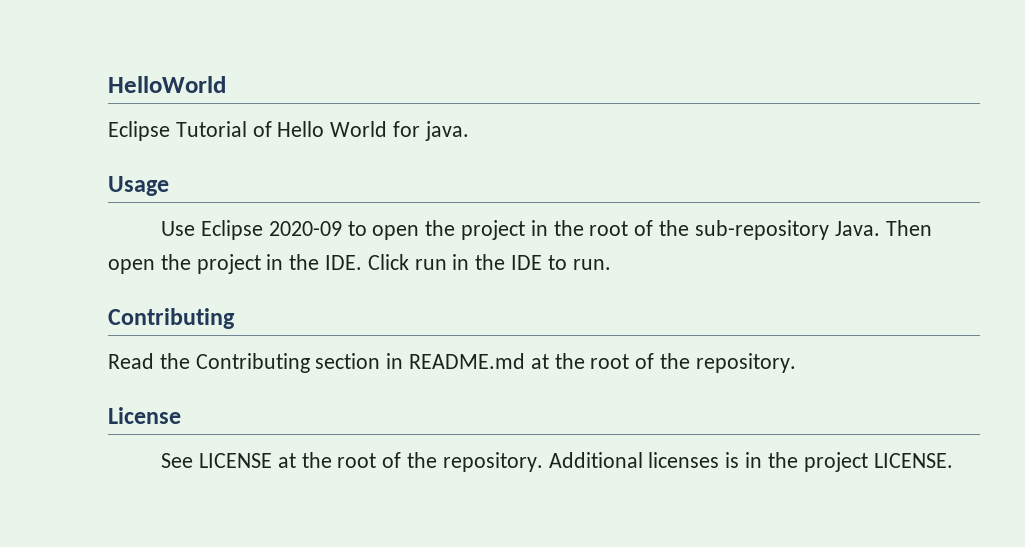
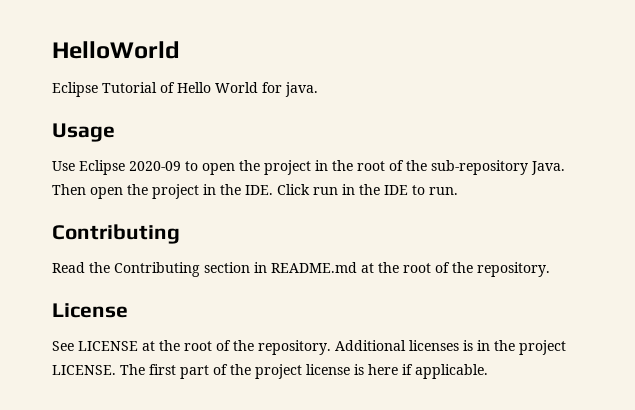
(953, 460) none -> [120,364,488,379] The first part of the project license is here if applicable.

